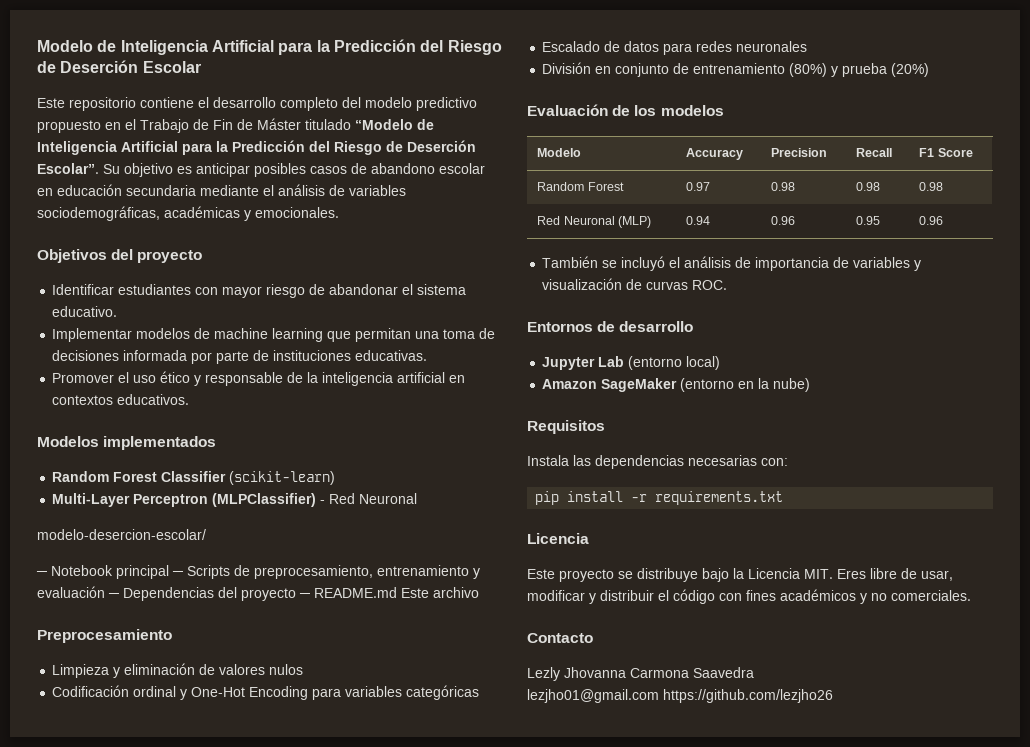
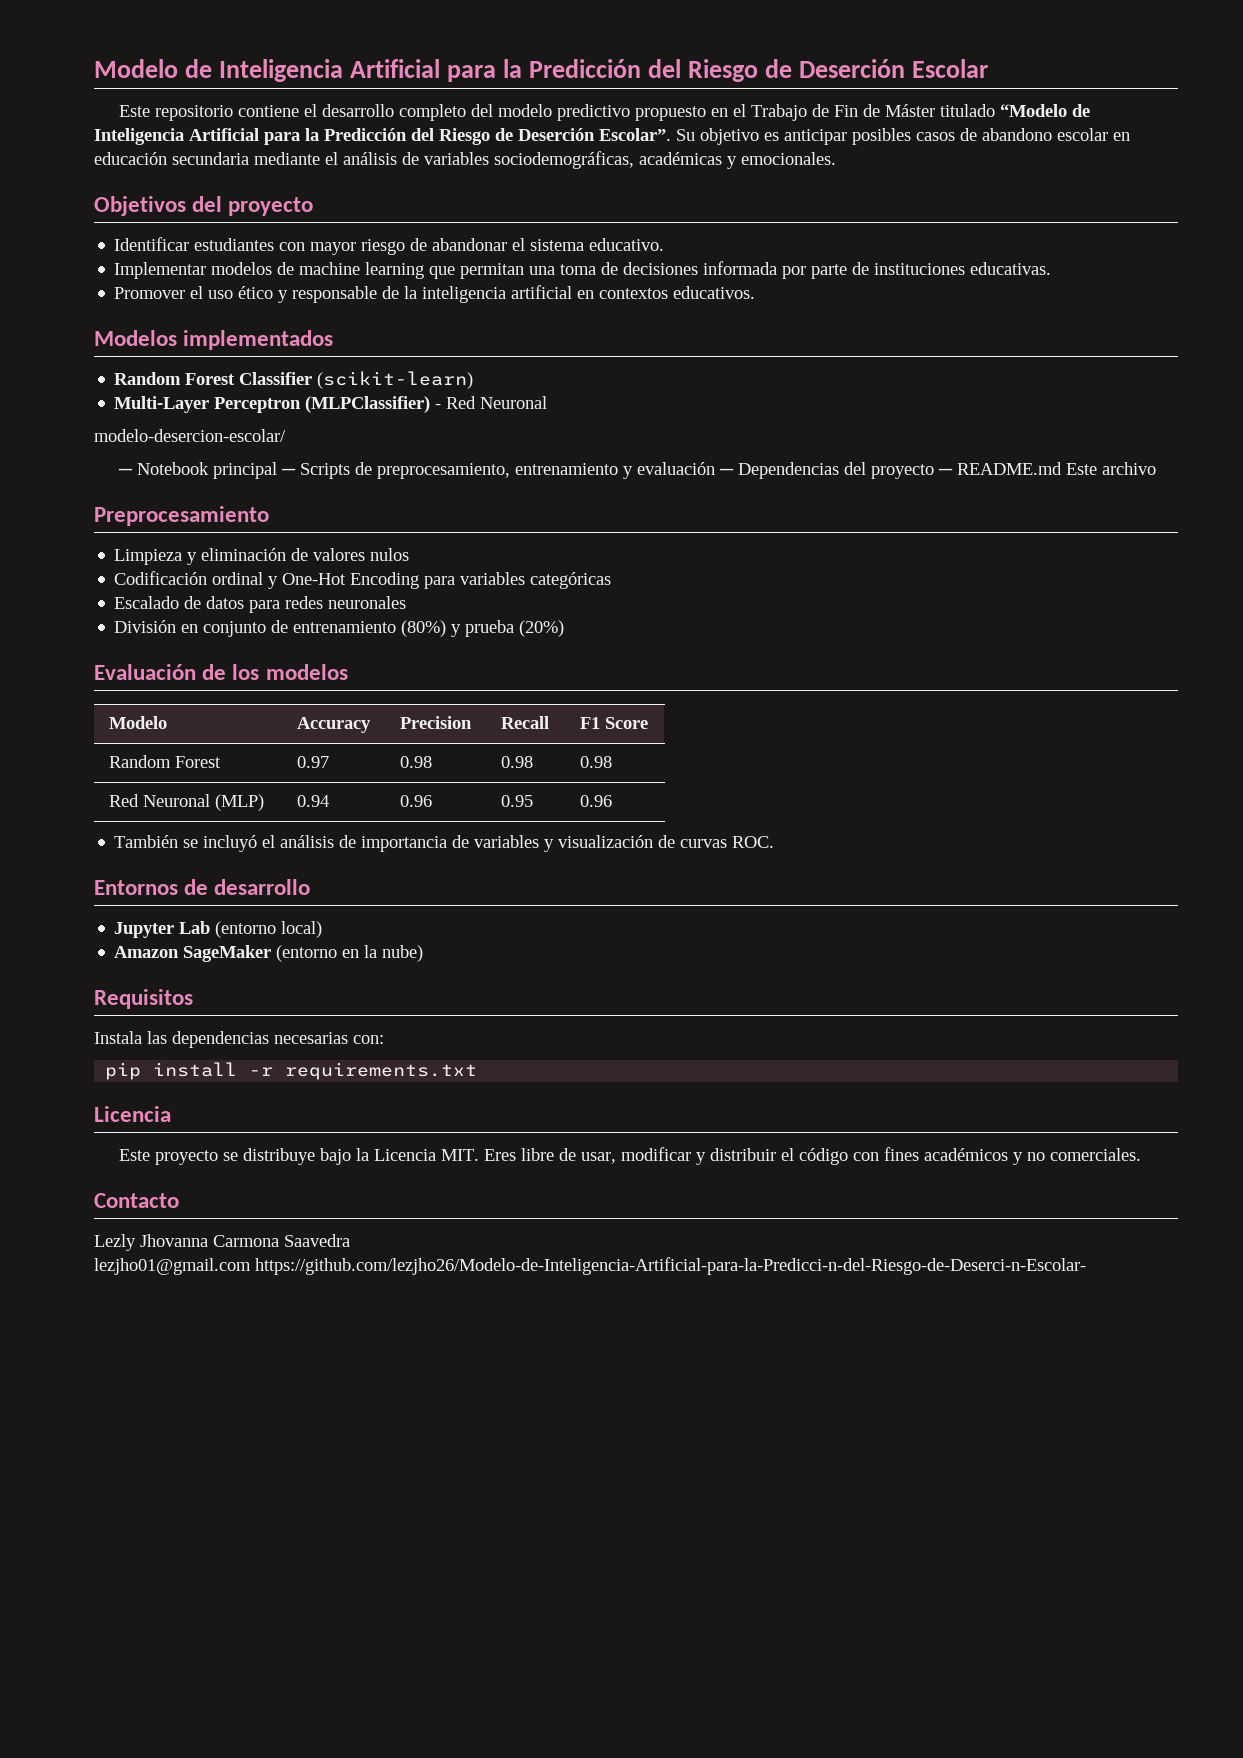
[663,689,833,703] https://github.com/lezjho26 -> [255,1257,1086,1275] https://github.com/lezjho26/Modelo-de-Inteligencia-Artificial-para-la-Predicci-n-del-Riesgo-de-Deserci-n-Escolar-

